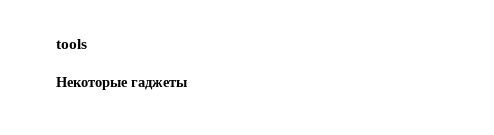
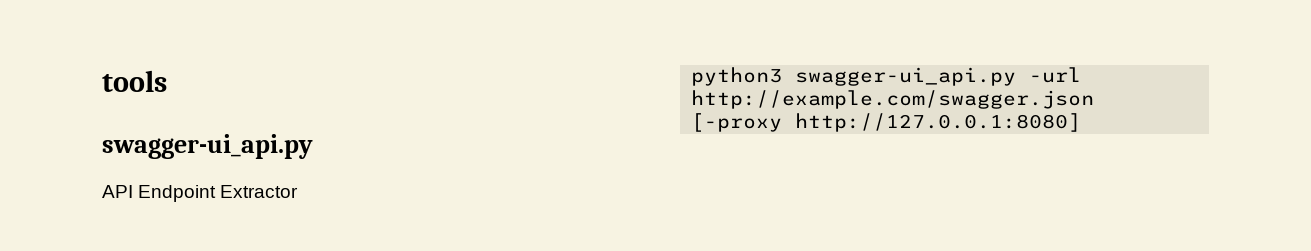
[56,77,187,90] Некоторые гаджеты -> [102,134,313,159] [102,185,299,202] [691,67,1082,86] [691,90,1095,109] [691,113,1082,132] swagger-ui_api.py // API Endpoint Extractor // python3 swagger-ui_api.py -url http://example.com/swagger.json [-proxy http://127.0.0.1:8080]

